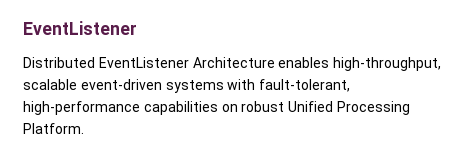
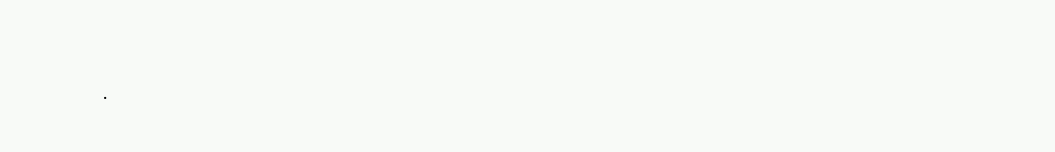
[23,21,137,35] [23,57,442,71] [23,79,351,93] [23,101,410,115] [23,123,84,134] EventListener // Distributed EventListener Architecture enables high-throughput, scalable event-driven systems with fault-tolerant, high-performance capabilities on robust Unified Processing Platform. -> [103,96,107,99] .

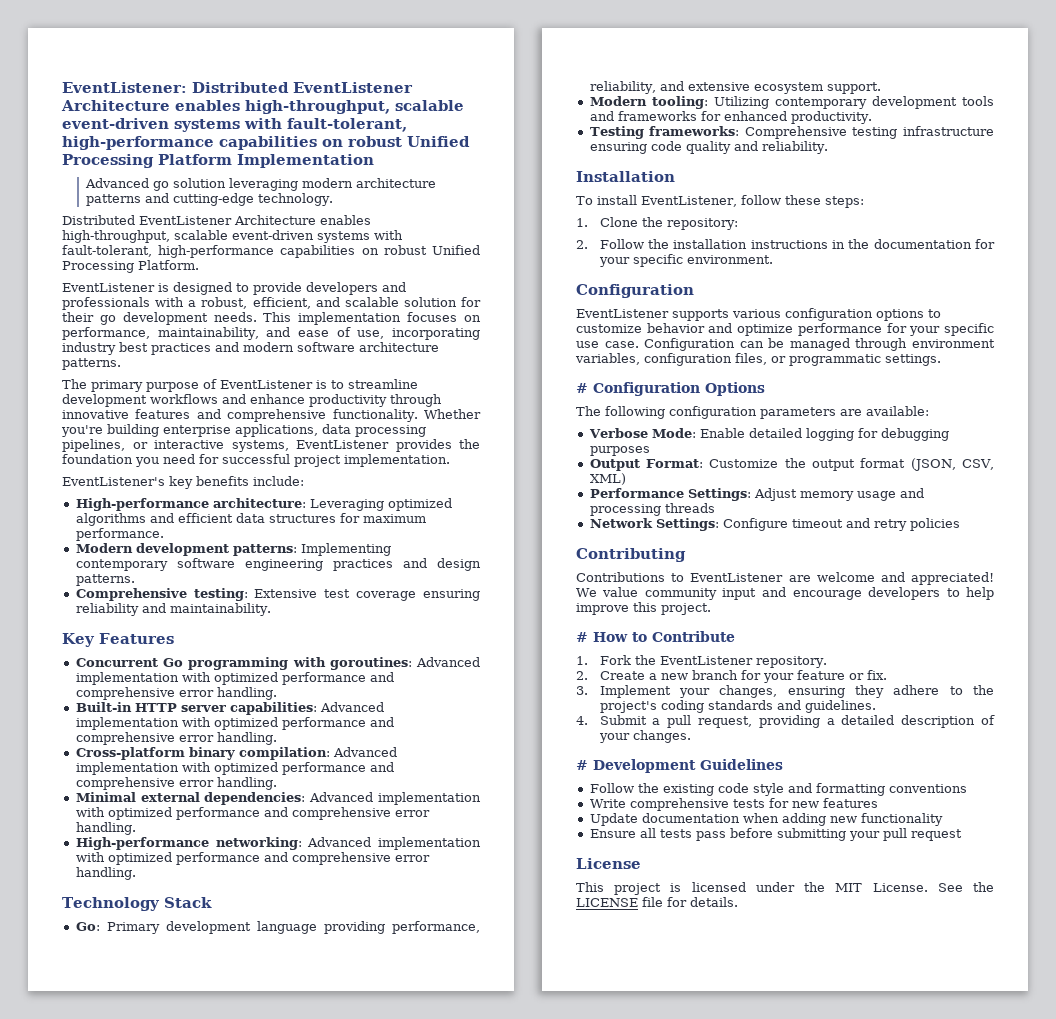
[103,96,107,99] . -> [62,82,413,93] [61,100,464,114] [62,118,407,132] [62,136,470,150] [62,154,374,168] [84,178,436,191] [85,193,333,206] [62,215,371,225] [62,230,403,243] [62,245,480,258] [62,260,199,273] [62,282,406,295] [62,297,481,310] [62,312,481,325] [62,327,480,340] [62,342,439,355] [62,358,121,370] [62,379,418,392] [62,394,442,407] [62,409,481,422] [61,424,426,437] [62,439,480,452] [62,454,450,467] [62,476,304,489] [75,498,452,511] [75,513,426,526] [75,528,164,541] [75,543,391,556] [75,558,482,571] [75,574,135,586] [75,588,481,601] [75,603,271,616] [62,633,174,647] [75,657,480,670] [75,672,394,685] [75,687,277,700] [75,702,384,715] [75,717,394,730] [75,732,277,745] [75,747,397,760] [75,762,394,775] [75,777,277,790] [75,792,481,805] [75,807,430,820] [75,822,136,835] [75,837,481,850] [75,852,430,865] [75,867,136,880] [62,897,212,911] [75,921,480,934] [589,81,881,94] [589,96,994,109] [589,111,872,124] [589,126,994,139] [589,141,828,154] [576,171,675,182] [576,195,864,208] [576,217,738,230] [576,239,995,249] [598,254,773,267] [576,284,694,298] [576,308,941,321] [576,323,994,336] [576,338,995,351] [575,353,941,366] [576,382,765,396] [576,406,929,419] [588,428,949,441] [589,446,650,456] [589,458,995,471] [589,473,626,485] [589,488,924,501] [589,503,715,516] [589,518,960,531] [576,548,686,562] [576,572,994,585] [576,587,994,600] [576,602,711,615] [576,631,735,642] [576,655,827,668] [576,670,887,683] [576,685,994,698] [599,700,876,713] [576,715,995,728] [598,730,691,743] [576,759,783,773] [589,783,967,796] [589,798,878,811] [589,813,943,826] [589,828,962,841] [576,858,641,869] [576,882,994,895] [576,897,738,907] EventListener: Distributed EventListener Architecture enables high-throughput, scalable event-driven systems with fault-tolerant, high-performance capabilities on robust Unified Processing Platform Implementation // Advanced go solution leveraging modern architecture patterns and cutting-edge technology. // Distributed EventListener Architecture enables high-throughput, scalable event-driven systems with fault-tolerant, high-performance capabilities on robust Unified Processing Platform. // EventListener is designed to provide developers and professionals with a robust, efficient, and scalable solution for their go development needs. This implementation focuses on performance, maintainability, and ease of use, incorporating industry best practices and modern software architecture patterns. // The primary purpose of EventListener is to streamline development workflows and enhance productivity through innovative features and comprehensive functionality. Whether you're building enterprise applications, data processing pipelines, or interactive systems, EventListener provides the foundation you need for successful project implementation. // EventListener's key benefits include: // High-performance architecture: Leveraging optimized algorithms and efficient data structures for maximum performance. // Modern development patterns: Implementing contemporary software engineering practices and design patterns. // Comprehensive testing: Extensive test coverage ensuring reliability and maintainability. // Key Features // Concurrent Go programming with goroutines: Advanced implementation with optimized performance and comprehensive error handling. // Built-in HTTP server capabilities: Advanced implementation with optimized performance and comprehensive error handling. // Cross-platform binary compilation: Advanced implementation with optimized performance and comprehensive error handling. // Minimal external dependencies: Advanced implementation with optimized performance and comprehensive error handling. // High-performance networking: Advanced implementation with optimized performance and comprehensive error handling. // Technology Stack // Go: Primary development language providing performance, reliability, and extensive ecosystem support. // Modern tooling: Utilizing contemporary development tools and frameworks for enhanced productivity. // Testing frameworks: Comprehensive testing infrastructure ensuring code quality and reliability. // Installation // To install EventListener, follow these steps: // 1. Clone the repository: // 2. Follow the installation instructions in the documentation for your specific environment. // Configuration // EventListener supports various configuration options to customize behavior and optimize performance for your specific use case. Configuration can be managed through environment variables, configuration files, or programmatic settings. // # Configuration Options // The following configuration parameters are available: // Verbose Mode: Enable detailed logging for debugging purposes // Output Format: Customize the output format (JSON, CSV, XML) // Performance Settings: Adjust memory usage and processing threads // Network Settings: Configure timeout and retry policies // Contributing // Contributions to EventListener are welcome and appreciated! We value community input and encourage developers to help improve this project. // # How to Contribute // 1. Fork the EventListener repository. // 2. Create a new branch for your feature or fix. // 3. Implement your changes, ensuring they adhere to the project's coding standards and guidelines. // 4. Submit a pull request, providing a detailed description of your changes. // # Development Guidelines // Follow the existing code style and formatting conventions // Write comprehensive tests for new features // Update documentation when adding new functionality // Ensure all tests pass before submitting your pull request // License // This project is licensed under the MIT License. See the LICENSE file for details.

